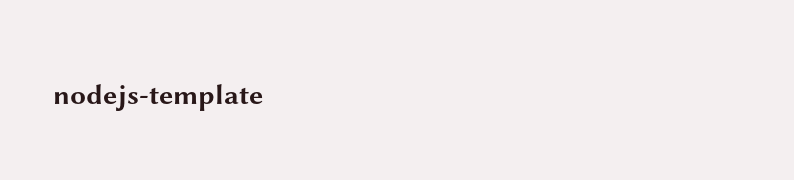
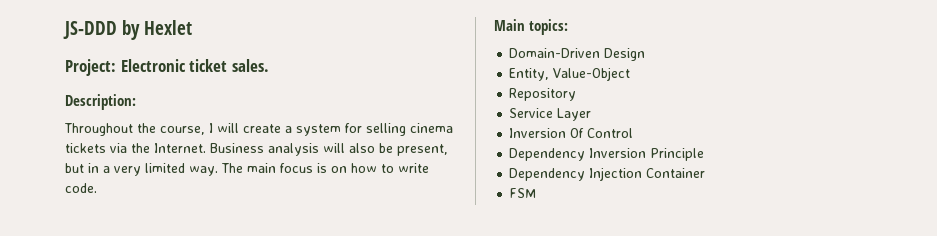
[53,84,263,111] nodejs-template -> [63,20,193,40] [65,59,269,76] [65,94,136,110] [64,123,453,136] [65,143,448,156] [65,163,429,176] [65,183,97,193] [494,19,569,35] [509,48,646,61] [509,67,631,81] [509,88,577,101] [509,108,592,121] [509,128,634,138] [509,148,705,161] [509,167,706,181] [509,188,537,198] JS-DDD by Hexlet // Project: Electronic ticket sales. // Description: // Throughout the course, I will create a system for selling cinema tickets via the Internet. Business analysis will also be present, but in a very limited way. The main focus is on how to write code. // Main topics: // Domain-Driven Design // Entity, Value-Object // Repository // Service Layer // Inversion Of Control // Dependency Inversion Principle // Dependency Injection Container // FSM

